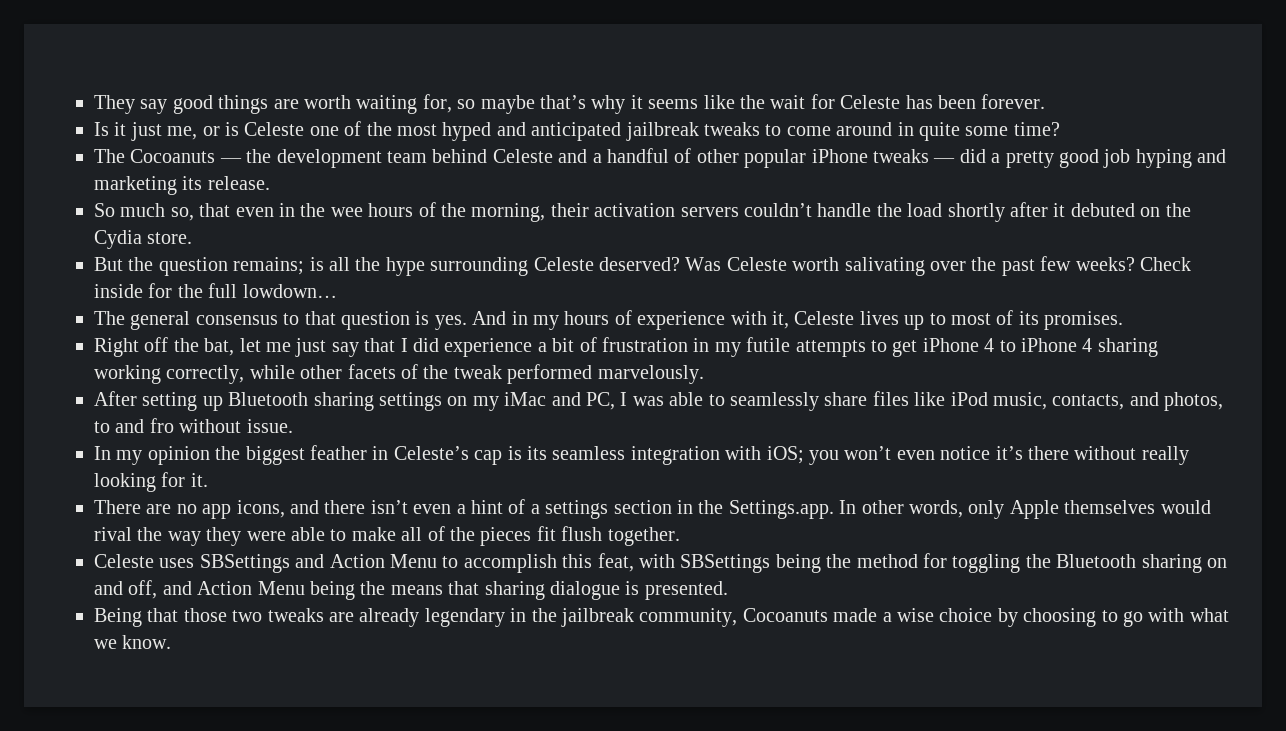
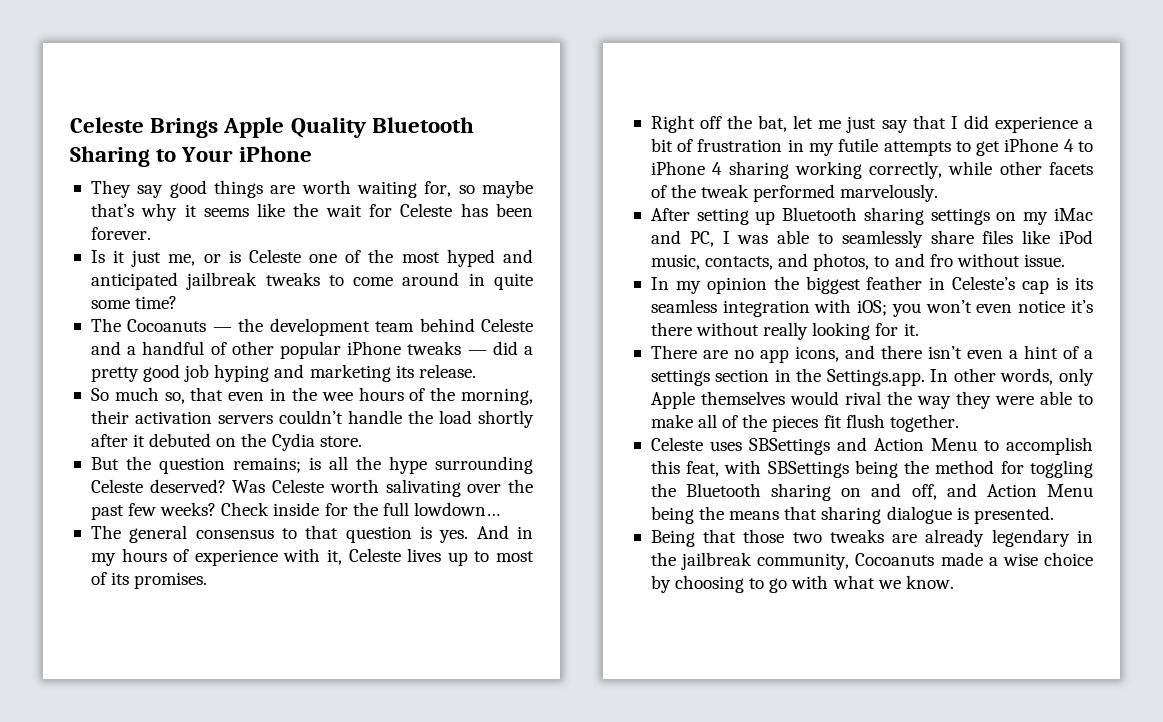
(94, 104) none -> [70,117,474,138] [70,146,312,167] Celeste Brings Apple Quality Bluetooth Sharing to Your iPhone //

